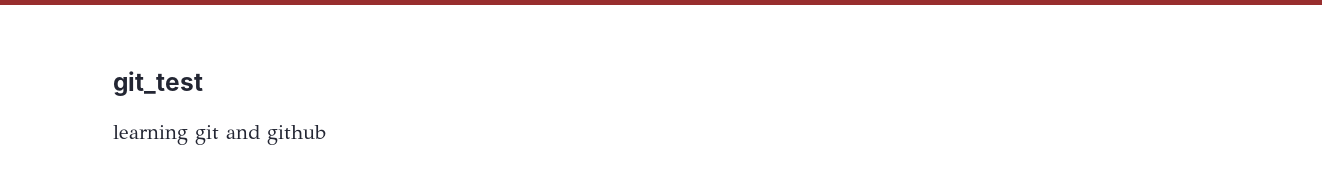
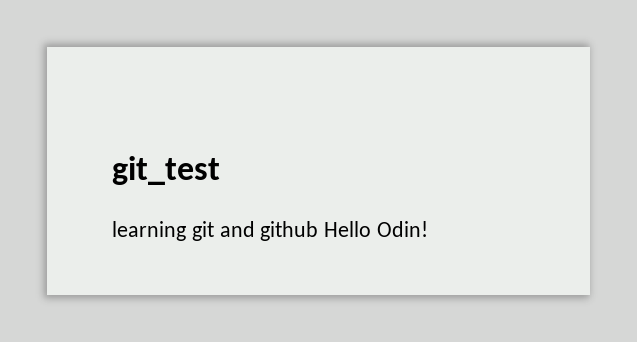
(326, 135) none -> [324,221,429,237] Hello Odin!

